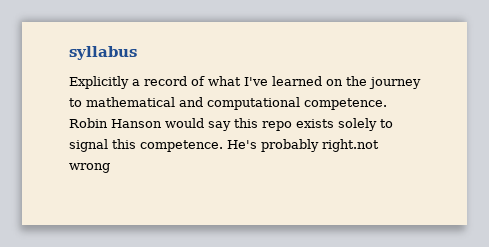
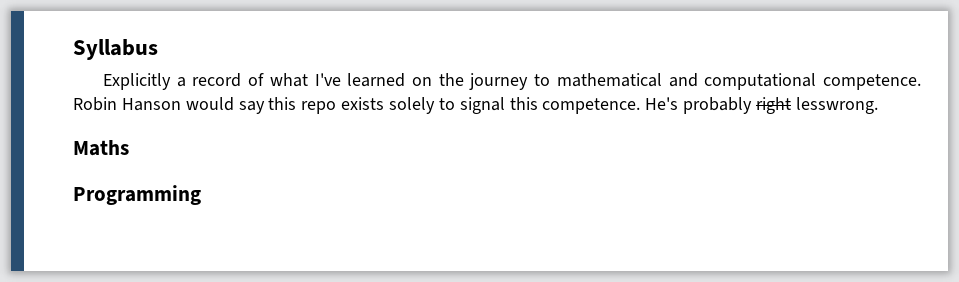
[69,46,137,60] syllabus -> [73,39,158,60] Syllabus
[322,139,379,152] [69,163,110,173] right.not wrong -> [756,97,878,114] [73,140,129,156] [73,185,201,205] right lesswrong. // Maths // Programming

